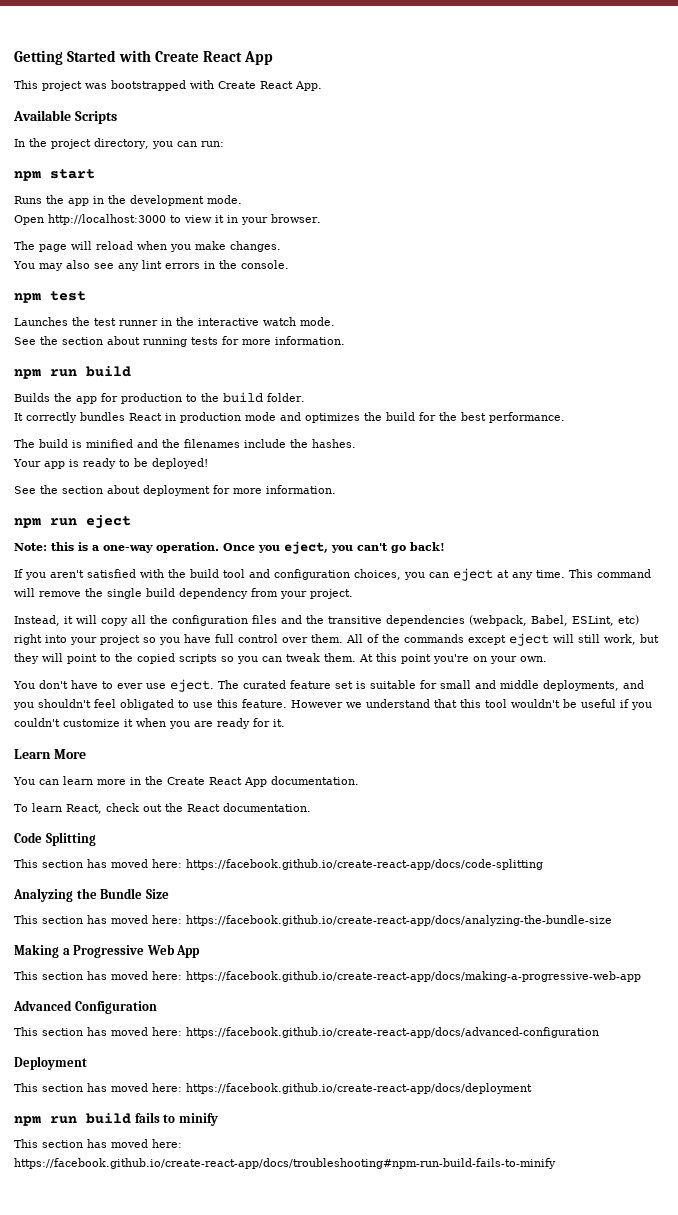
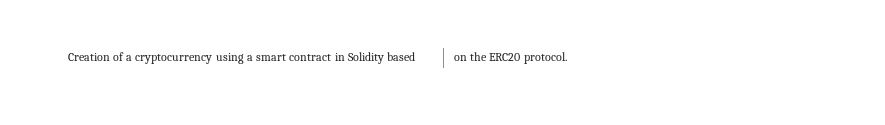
[14,50,274,65] [14,80,322,91] [13,110,117,124] [14,138,224,149] [14,169,95,181] [14,195,242,206] [14,214,321,225] [14,241,281,252] [13,260,289,271] [14,291,86,303] [14,317,335,326] [14,336,345,347] [14,366,131,379] [14,392,305,404] [14,412,565,423] [14,439,356,448] [13,458,208,469] [14,485,336,496] [14,515,131,529] [14,541,445,554] [14,568,651,581] [14,588,353,599] [14,615,639,626] [14,633,659,646] [14,653,547,664] [13,679,644,692] [13,699,652,710] [14,718,285,729] [14,749,86,759] [13,776,359,787] [14,803,311,814] [14,832,96,846] [14,859,543,870] [13,888,169,902] [14,915,612,926] [14,944,201,958] [14,971,641,982] [13,1000,157,1014] [14,1027,599,1038] [14,1056,87,1070] [14,1083,532,1094] [14,1112,218,1126] [14,1139,182,1148] [14,1158,556,1169] Getting Started with Create React App // This project was bootstrapped with Create React App. // Available Scripts // In the project directory, you can run: // npm start // Runs the app in the development mode. // Open http://localhost:3000 to view it in your browser. // The page will reload when you make changes. // You may also see any lint errors in the console. // npm test // Launches the test runner in the interactive watch mode. // See the section about running tests for more information. // npm run build // Builds the app for production to the build folder. // It correctly bundles React in production mode and optimizes the build for the best performance. // The build is minified and the filenames include the hashes. // Your app is ready to be deployed! // See the section about deployment for more information. // npm run eject // Note: this is a one-way operation. Once you eject, you can't go back! // If you aren't satisfied with the build tool and configuration choices, you can eject at any time. This command will remove the single build dependency from your project. // Instead, it will copy all the configuration files and the transitive dependencies (webpack, Babel, ESLint, etc) right into your project so you have full control over them. All of the commands except eject will still work, but they will point to the copied scripts so you can tweak them. At this point you're on your own. // You don't have to ever use eject. The curated feature set is suitable for small and middle deployments, and you shouldn't feel obligated to use this feature. However we understand that this tool wouldn't be useful if you couldn't customize it when you are ready for it. // Learn More // You can learn more in the Create React App documentation. // To learn React, check out the React documentation. // Code Splitting // This section has moved here: https://facebook.github.io/create-react-app/docs/code-splitting // Analyzing the Bundle Size // This section has moved here: https://facebook.github.io/create-react-app/docs/analyzing-the-bundle-size // Making a Progressive Web App // This section has moved here: https://facebook.github.io/create-react-app/docs/making-a-progressive-web-app // Advanced Configuration // This section has moved here: https://facebook.github.io/create-react-app/docs/advanced-configuration // Deployment // This section has moved here: https://facebook.github.io/create-react-app/docs/deployment // npm run build fails to minify // This section has moved here: https://facebook.github.io/create-react-app/docs/troubleshooting#npm-run-build-fails-to-minify -> [67,52,567,64] Creation of a cryptocurrency using a smart contract in Solidity based on the ERC20 protocol.

